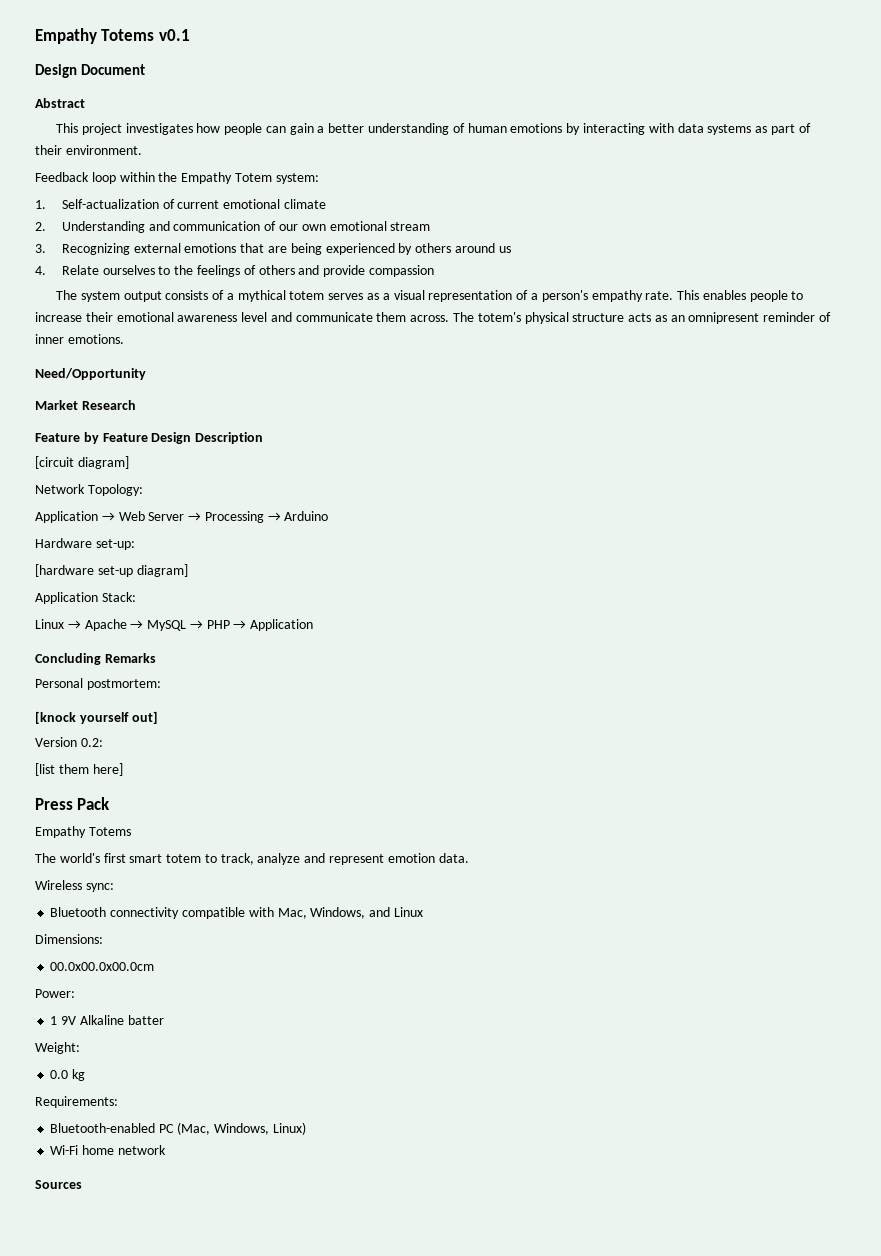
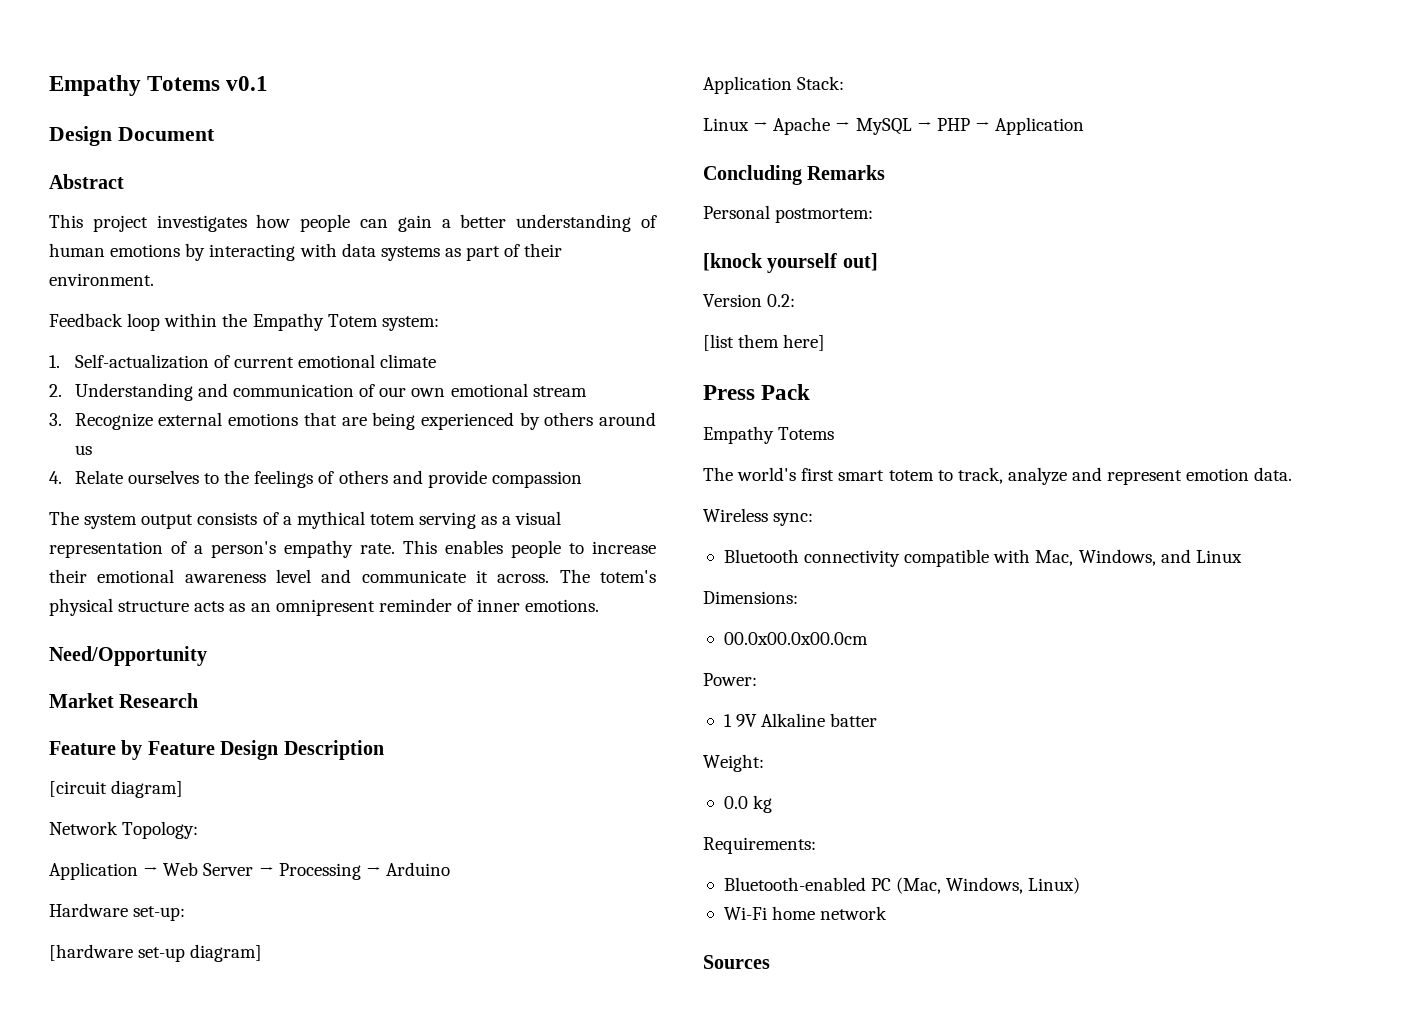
[61,243,130,255] Recognizing -> [74,413,153,430] Recognize
[328,293,364,300] serves -> [419,512,477,529] serving
[376,312,407,322] them -> [475,570,488,583] it

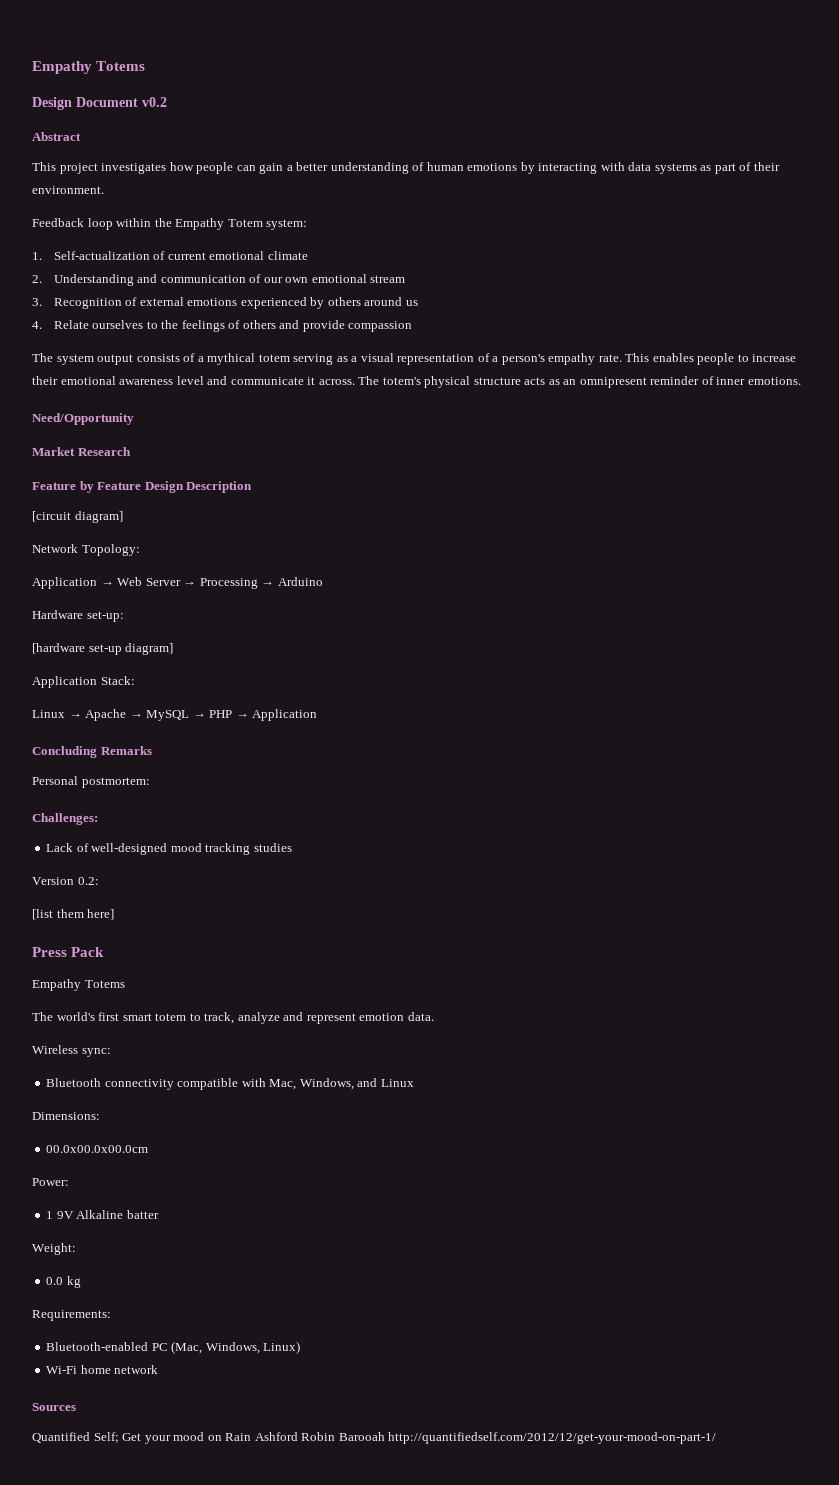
[49,75,269,96] Empathy Totems v0.1 -> [32,61,146,74] Empathy Totems
(215, 134) none -> [142,97,167,107] v0.2
[74,412,416,430] Recognize external emotions that are being -> [53,297,238,309] Recognition of external emotions
[703,253,878,273] [knock yourself out] -> [32,813,98,825] [46,843,292,855] Challenges: // Lack of well-designed mood tracking studies
(770, 962) none -> [32,1432,717,1444] // Quantified Self; Get your mood on Rain Ashford Robin Barooah http://quantifiedself.com/2012/12/get-your-mood-on-part-1/

